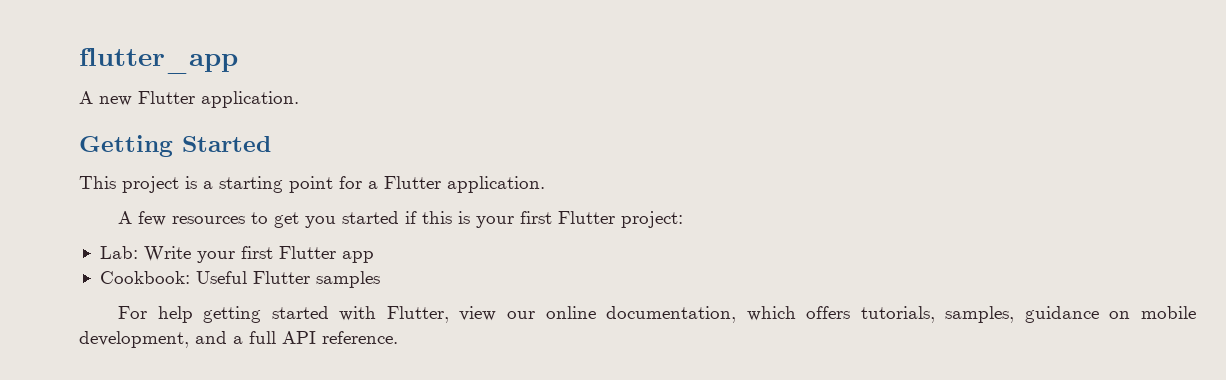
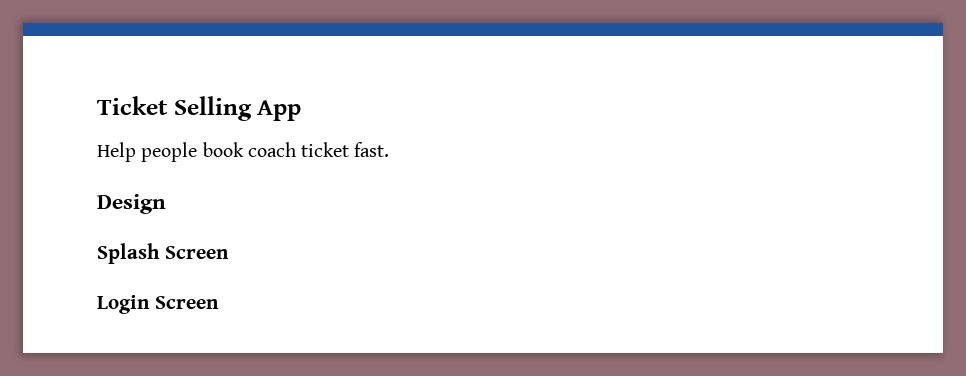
[79,48,238,74] [79,91,299,108] [79,135,271,157] [79,176,545,193] [118,211,684,228] [99,246,374,263] [99,271,380,288] [118,306,1197,323] [79,331,398,348] flutter_app // A new Flutter application. // Getting Started // This project is a starting point for a Flutter application. // A few resources to get you started if this is your first Flutter project: // Lab: Write your first Flutter app // Cookbook: Useful Flutter samples // For help getting started with Flutter, view our online documentation, which offers tutorials, samples, guidance on mobile development, and a full API reference. -> [97,96,302,121] [97,142,390,162] [97,194,166,214] [97,243,229,264] [97,295,219,314] Ticket Selling App // Help people book coach ticket fast. // Design // Splash Screen // Login Screen

